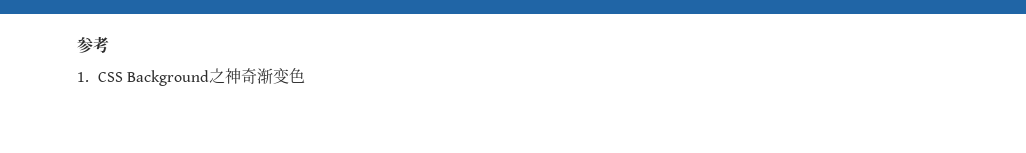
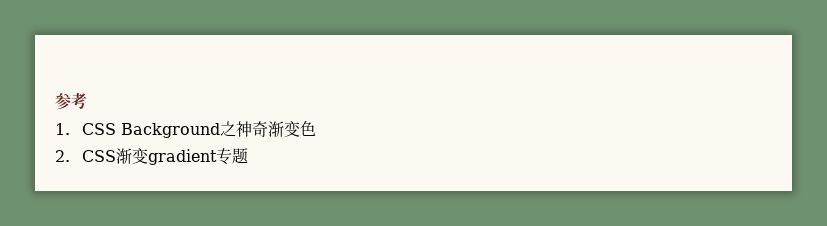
(305, 75) none -> [55,148,248,165] // 2. CSS渐变gradient专题

